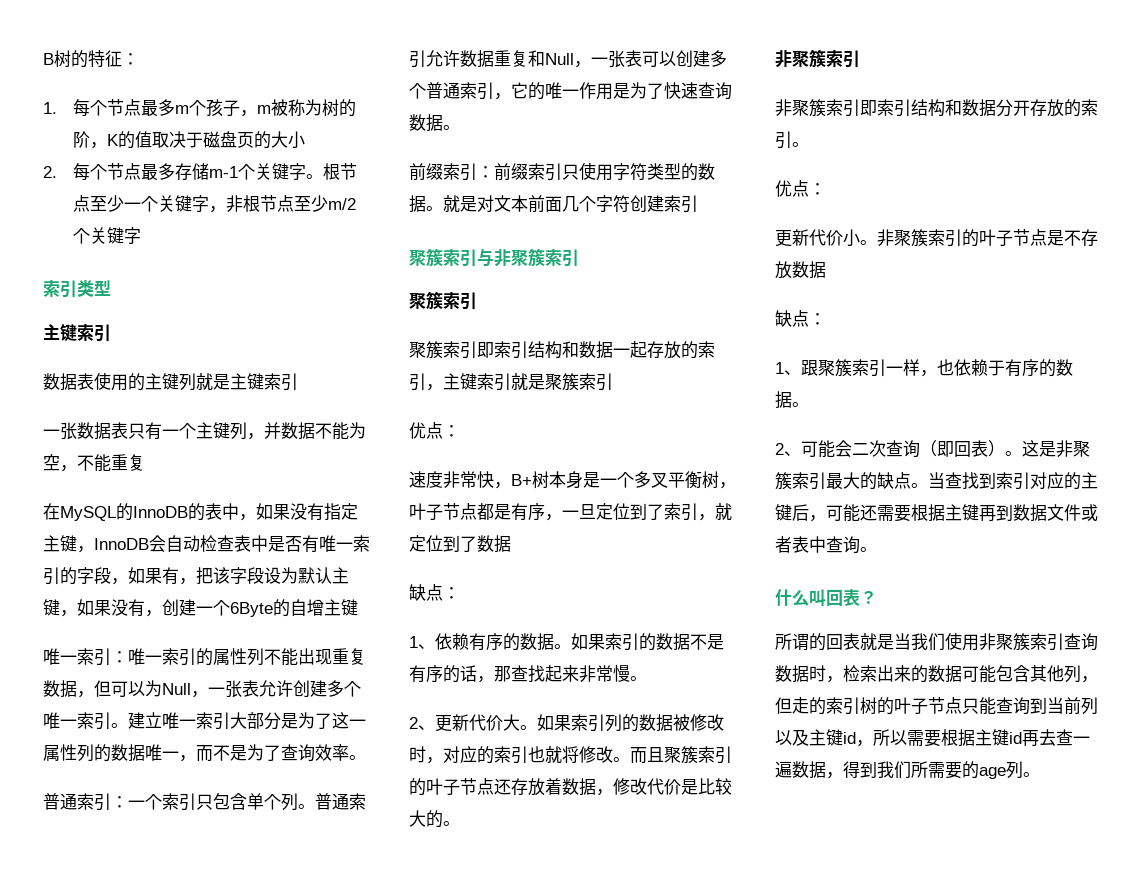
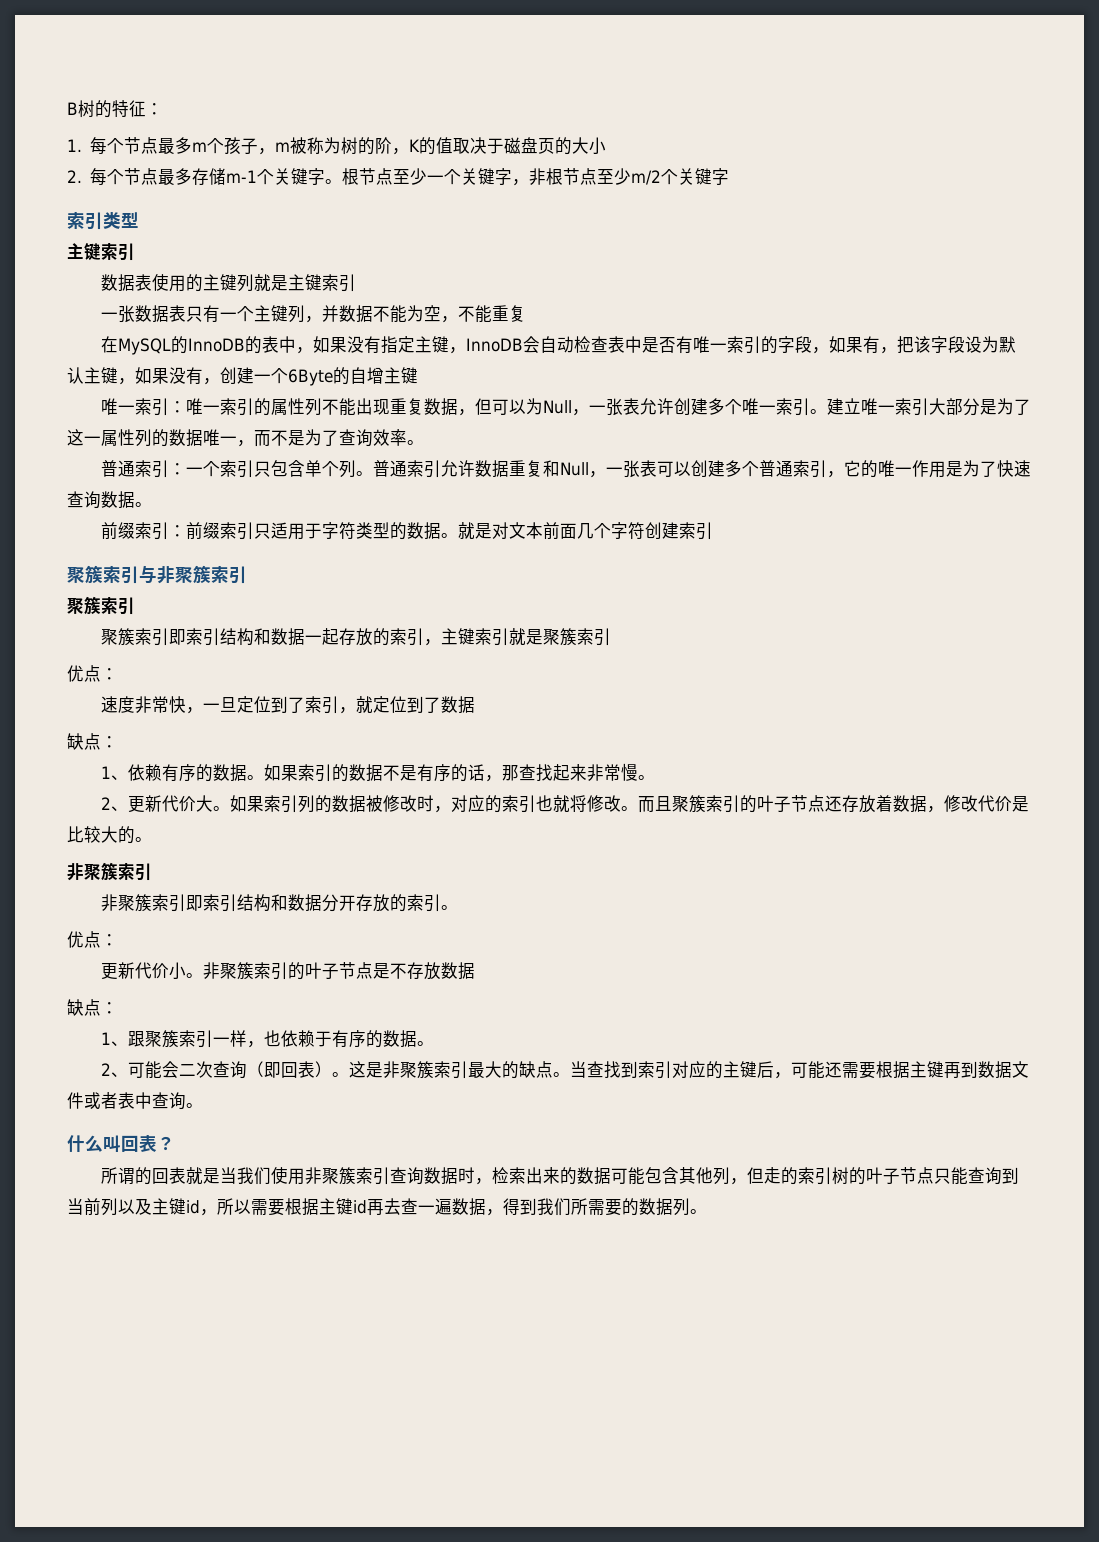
[579,162,613,181] 使用 -> [271,522,323,540] 适用于
[511,471,736,489] [409,503,562,521] B+树本身是一个多叉平衡树，叶子节点都是有序， -> (204, 710) none
[979,767,1006,779] age -> [639,1198,673,1216] 数据

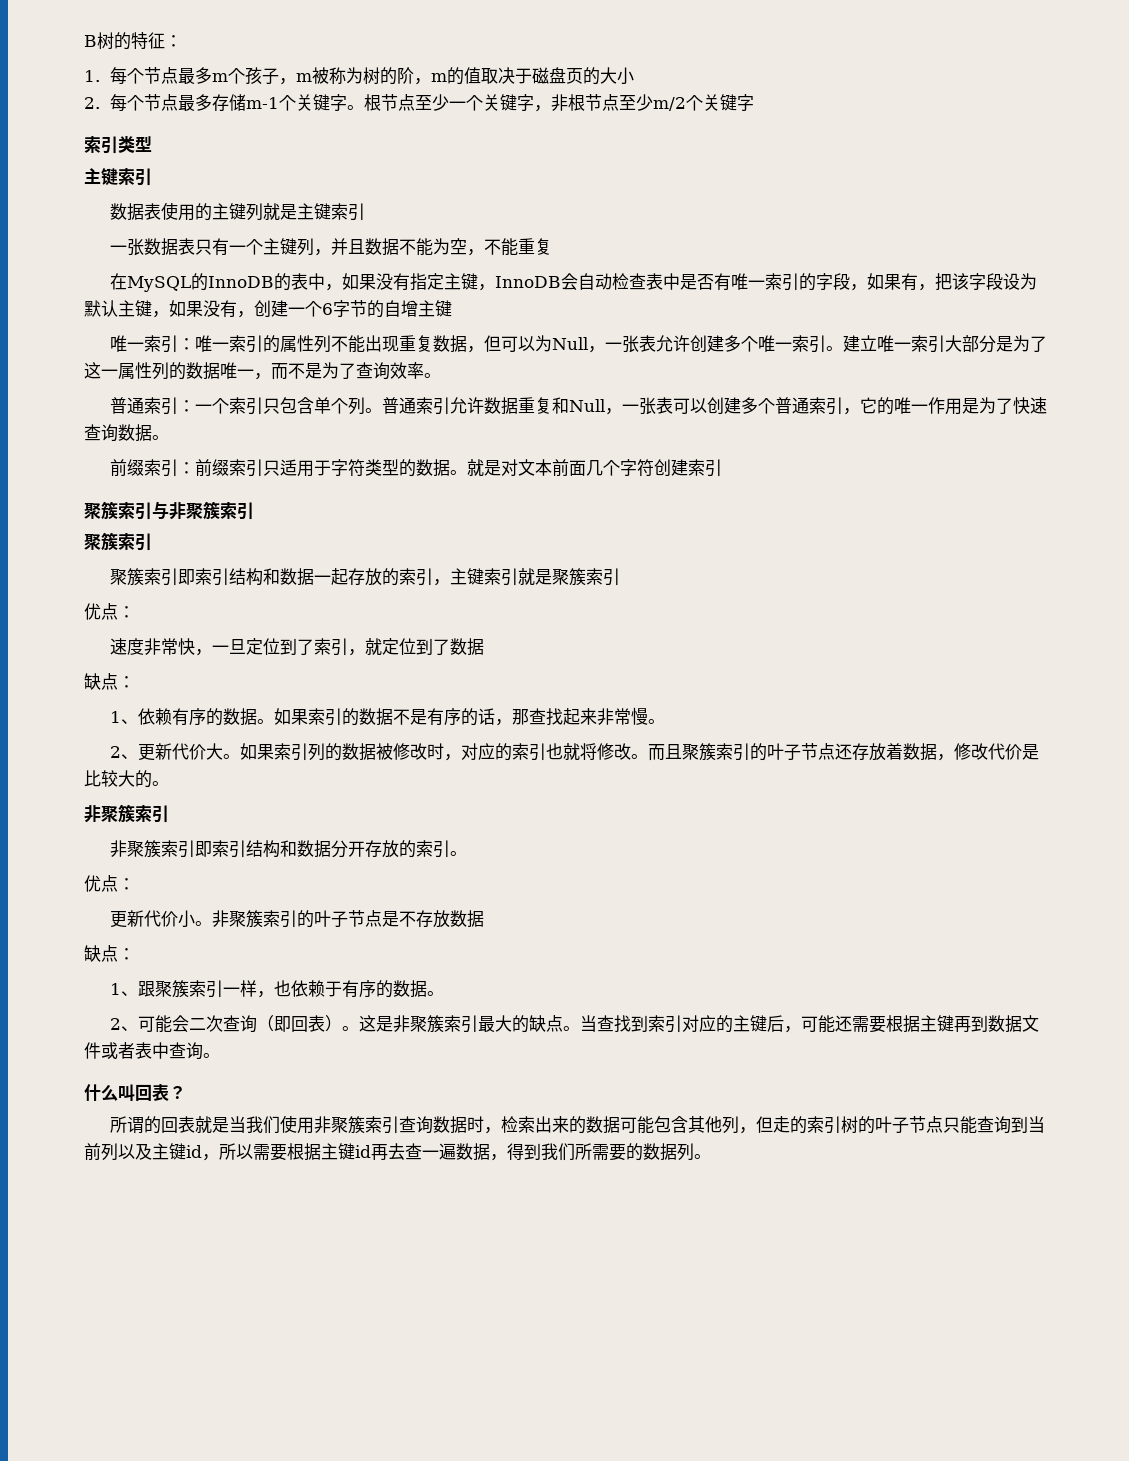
[409,139,421,152] K -> [431,73,448,82] m
(340, 313) none -> [347,239,365,254] 且
[288,369,333,386] 6Byte -> [322,300,367,317] 6字节

